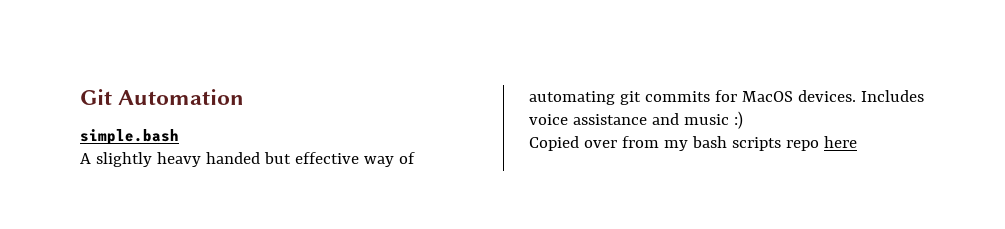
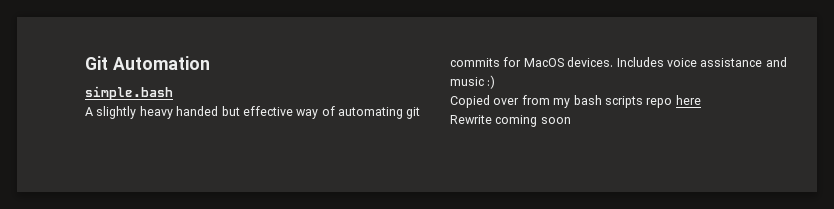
(857, 142) none -> [450,115,571,127] // Rewrite coming soon

